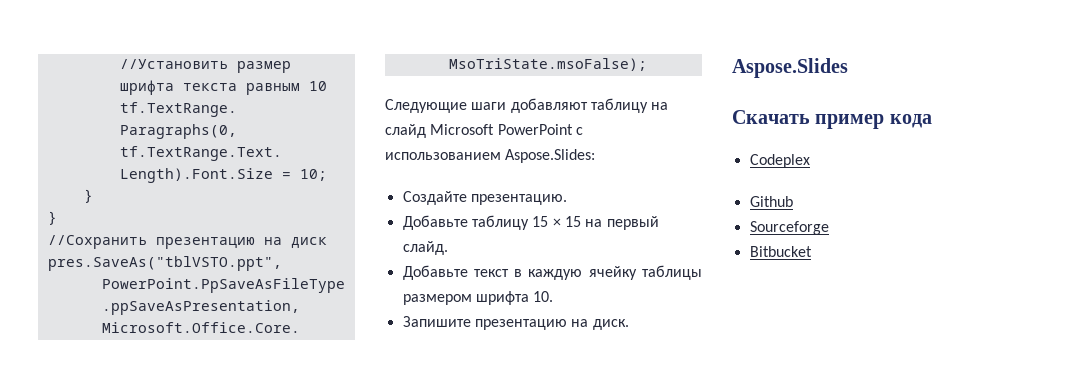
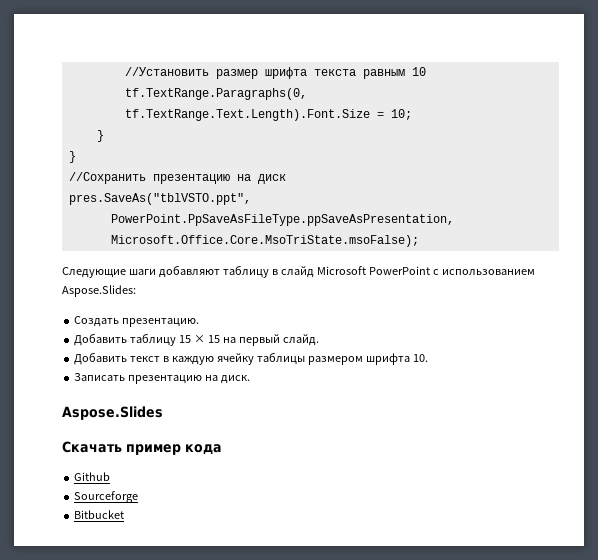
[651,102,669,110] на -> [271,269,278,275] в
[402,191,467,205] Создайте -> [74,316,120,327] Создать
[402,215,468,230] Добавьте -> [74,333,128,346] Добавить
[402,265,468,280] Добавьте -> [74,352,128,365] Добавить
[402,316,471,327] Запишите -> [74,373,126,381] Записать
[749,154,810,168] // Codeplex -> (222, 449) none

